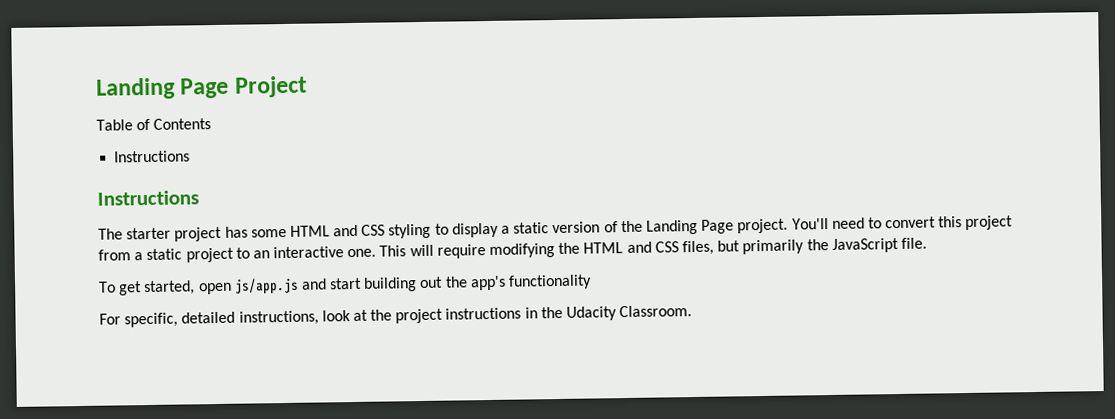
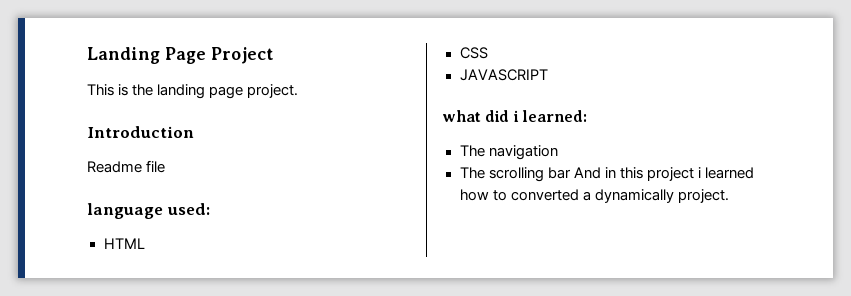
[96,118,212,131] [114,150,191,163] [97,190,199,206] [98,215,1014,242] [98,237,927,263] [99,274,593,296] [99,305,693,328] Table of Contents // Instructions // Instructions // The starter project has some HTML and CSS styling to display a static version of the Landing Page project. You'll need to convert this project from a static project to an interactive one. This will require modifying the HTML and CSS files, but primarily the JavaScript file. // To get started, open js/app.js and start building out the app's functionality // For specific, detailed instructions, look at the project instructions in the Udacity Classroom. -> [87,84,299,99] [87,126,194,138] [87,160,166,173] [87,203,210,219] [103,238,145,249] [459,47,488,59] [459,69,548,81] [442,110,587,122] [459,145,558,160] [459,167,754,182] [459,189,729,203] This is the landing page project. // Introduction // Readme file // language used: // HTML // CSS // JAVASCRIPT // what did i learned: // The navigation // The scrolling bar And in this project i learned how to converted a dynamically project.

